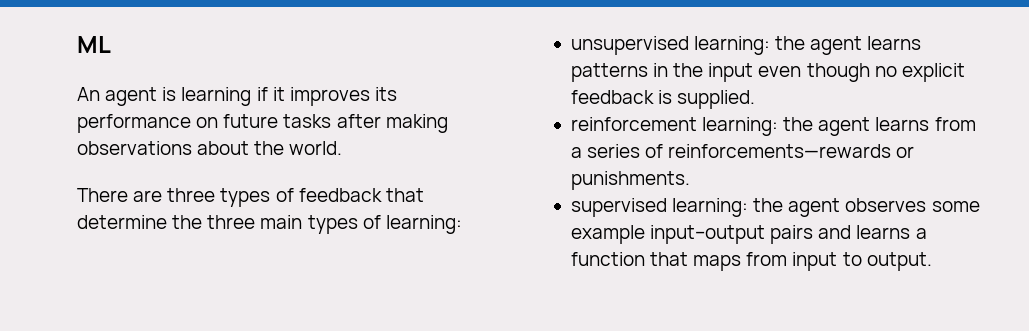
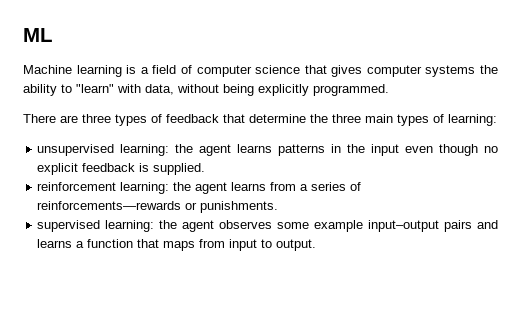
[77,87,397,106] [77,114,448,133] [77,141,343,155] An agent is learning if it improves its performance on future tasks after making observations about the world. -> [23,65,498,77] [23,84,389,96] Machine learning is a field of computer science that gives computer systems the ability to "learn" with data, without being explicitly programmed.

